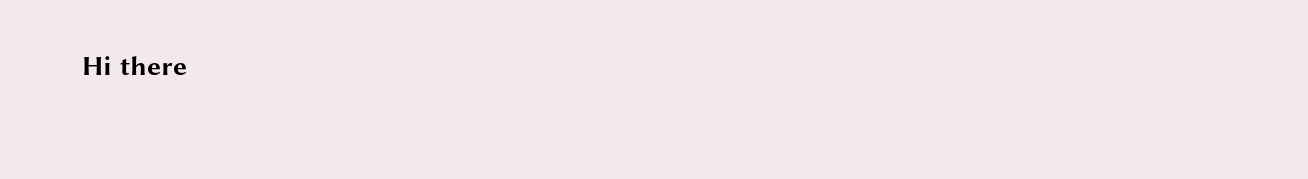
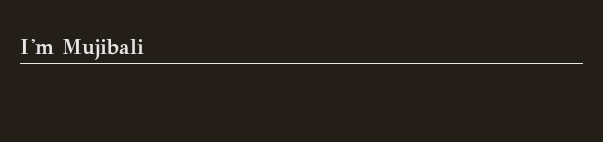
[82,56,187,75] Hi there -> [20,39,144,60] I'm Mujibali

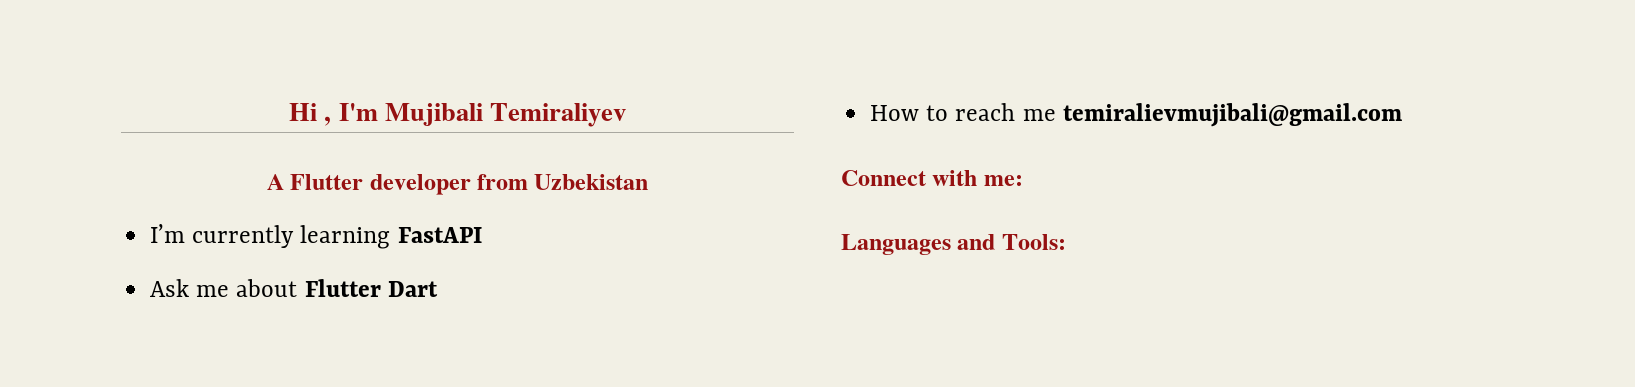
[20,39,144,60] I'm Mujibali -> [289,103,626,127] [266,174,649,195] [150,224,482,249] [150,279,438,297] [870,103,1402,127] [841,170,1023,186] [841,234,1066,255] Hi , I'm Mujibali Temiraliyev // A Flutter developer from Uzbekistan // I’m currently learning FastAPI // Ask me about Flutter Dart // How to reach me temiralievmujibali@gmail.com // Connect with me: // Languages and Tools:

